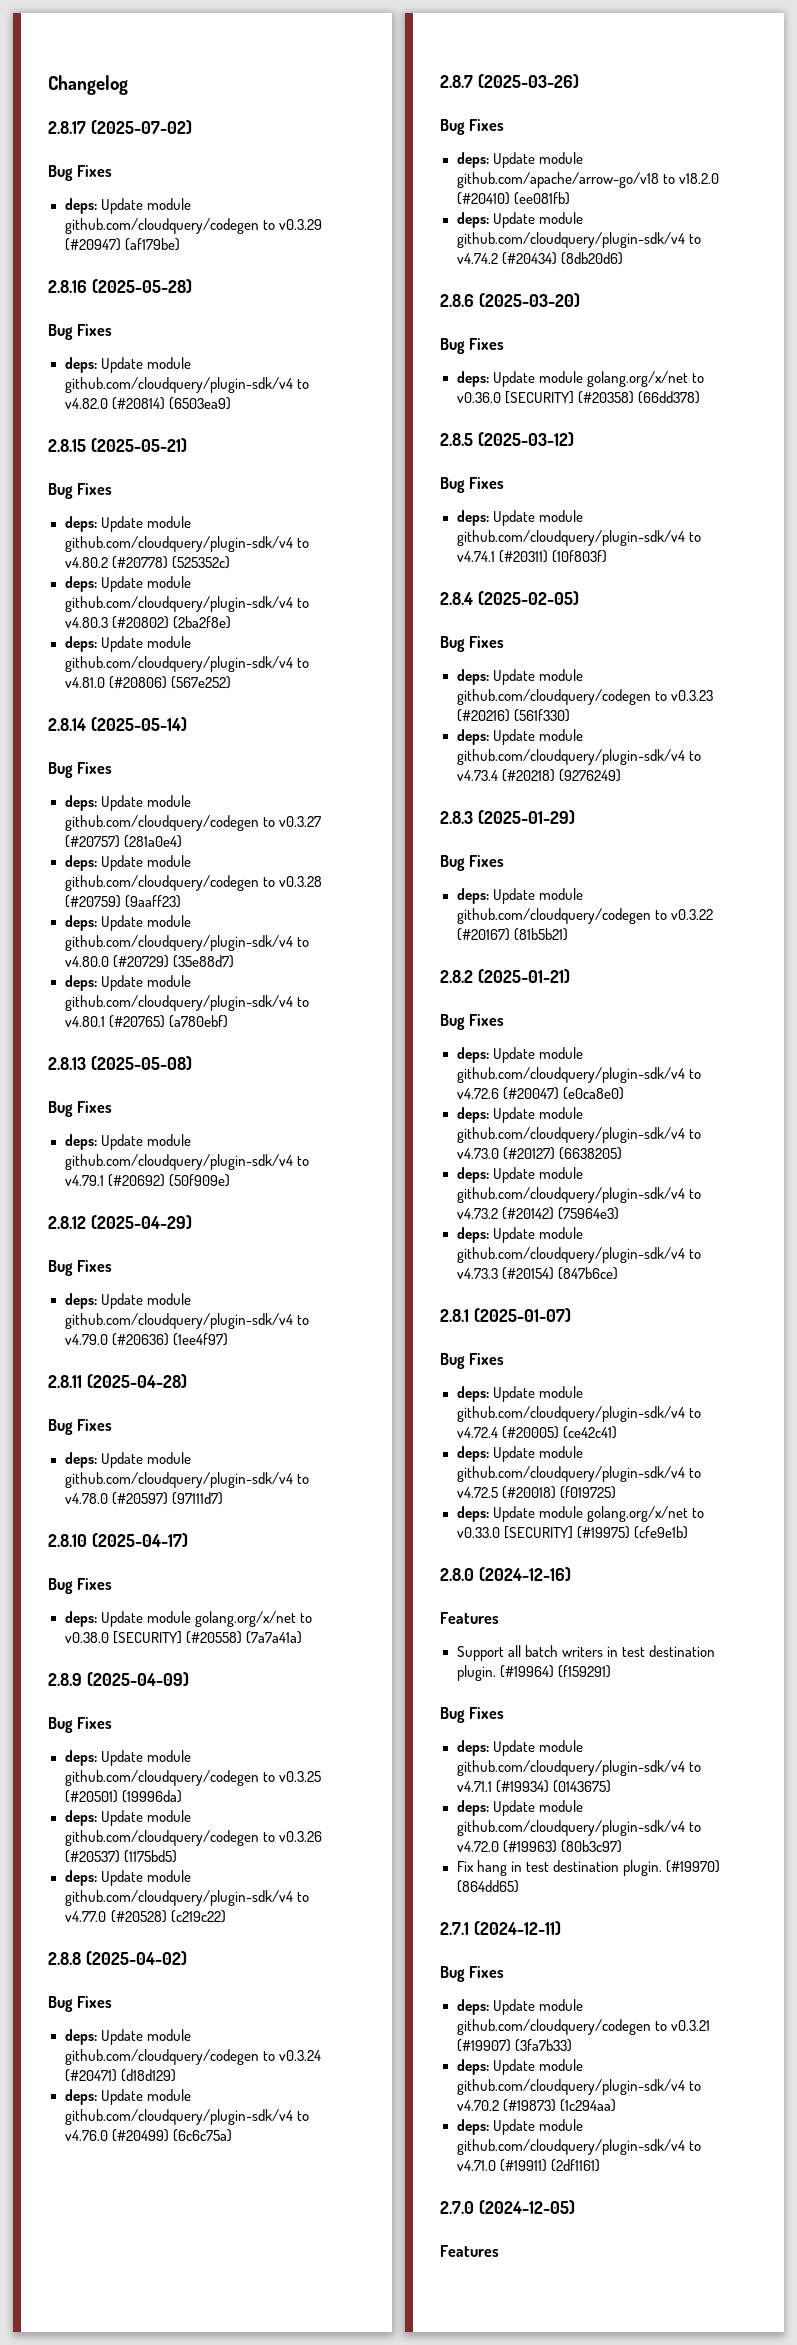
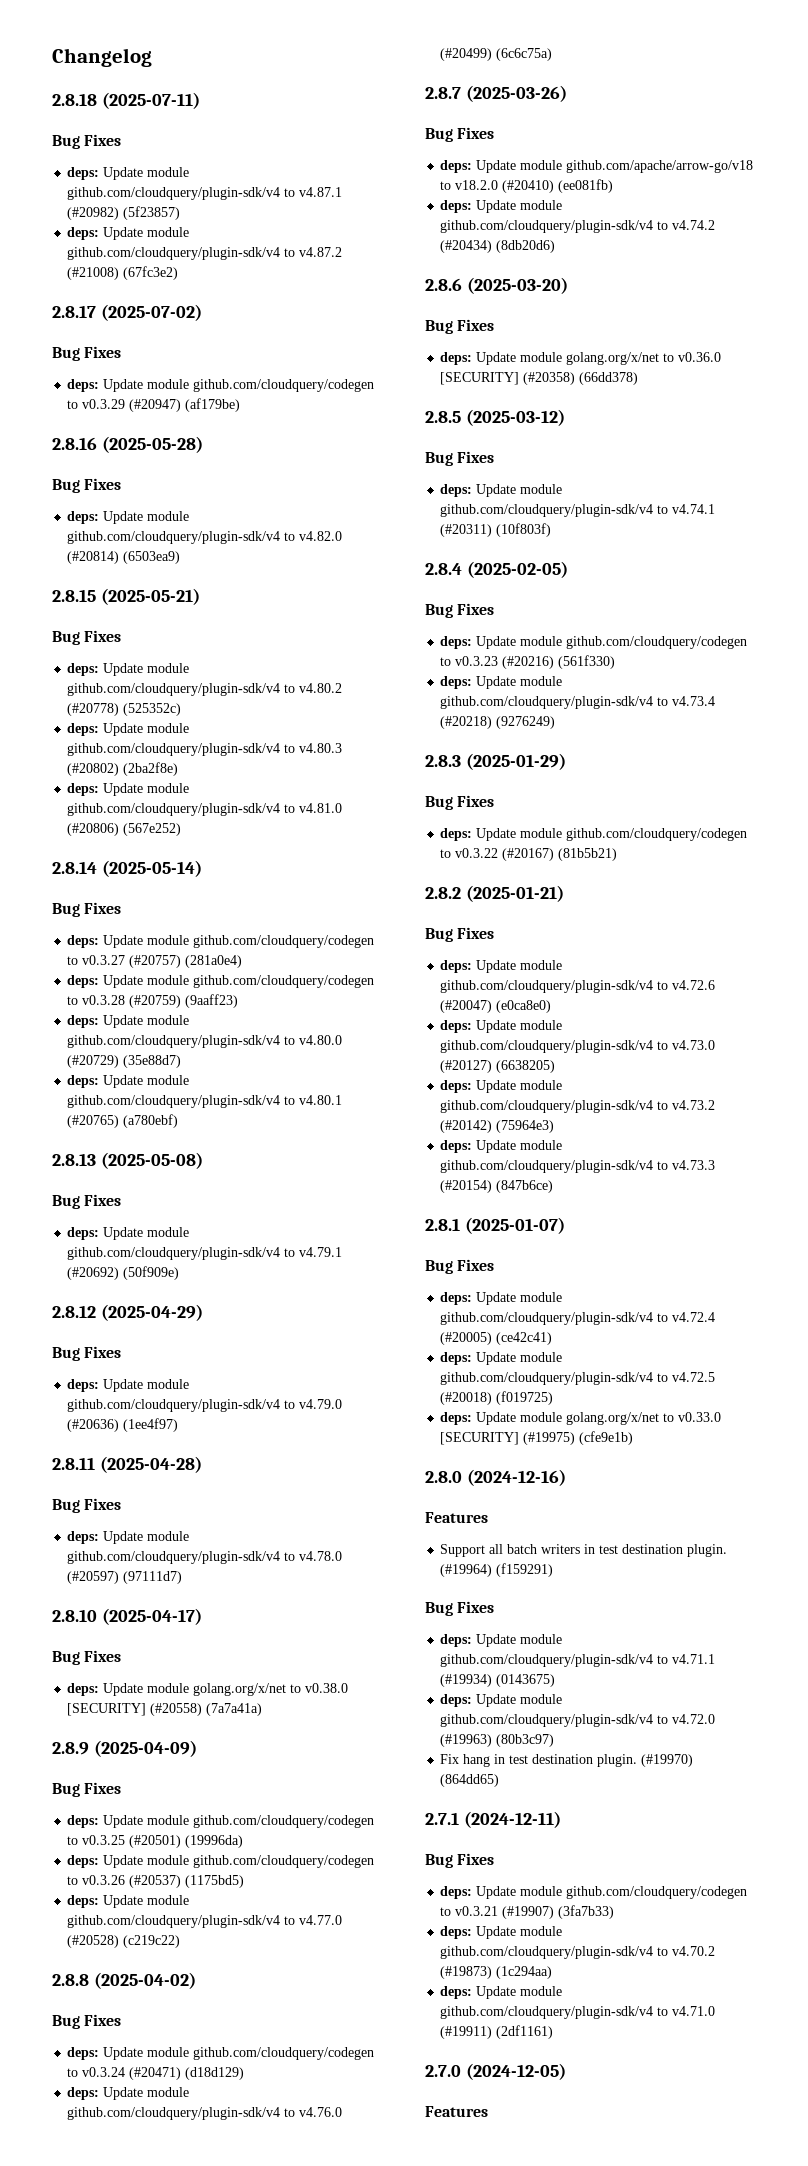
(128, 85) none -> [52,92,200,109] [52,134,122,149] [67,167,190,180] [67,187,343,200] [67,206,181,220] [67,227,190,240] [67,247,343,260] [67,266,179,280] // 2.8.18 (2025-07-11) // Bug Fixes // deps: Update module github.com/cloudquery/plugin-sdk/v4 to v4.87.1 (#20982) (5f23857) // deps: Update module github.com/cloudquery/plugin-sdk/v4 to v4.87.2 (#21008) (67fc3e2)

